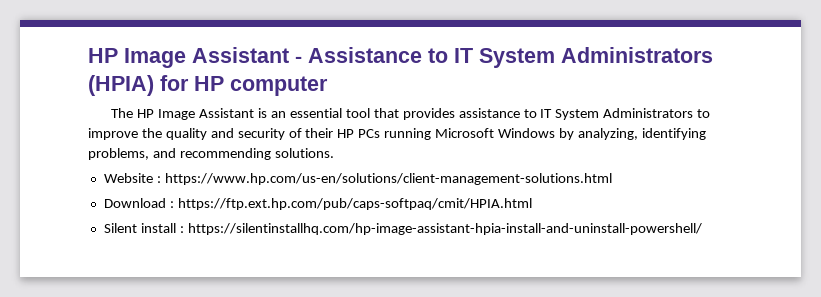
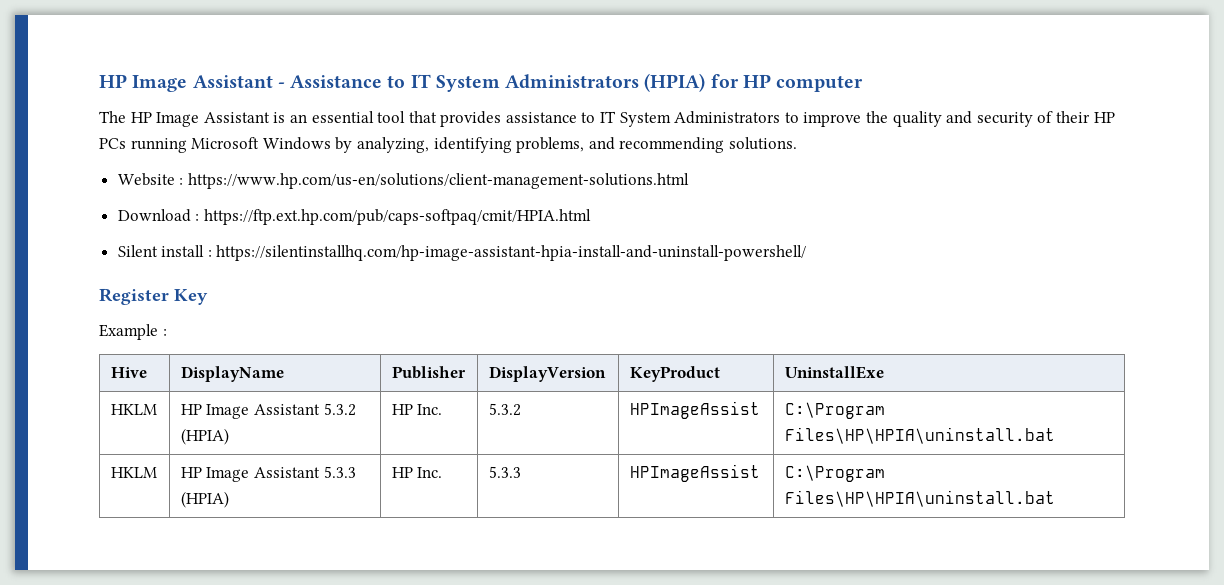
(702, 229) none -> [99,288,208,305] [99,324,167,340] [110,367,147,378] [180,366,284,382] [391,366,466,379] [488,366,606,382] [629,366,720,382] [784,366,884,379] [110,404,157,415] [180,403,356,419] [180,428,229,445] [391,404,443,415] [488,403,521,416] [629,401,760,419] [784,402,885,419] [784,427,1055,444] [110,467,157,478] [180,466,356,482] [180,491,229,508] [391,467,443,478] [488,466,521,478] [629,464,760,482] [784,465,885,482] [784,490,1055,507] // Register Key // Example : // Hive | DisplayName | Publisher | DisplayVersion | KeyProduct | UninstallExe // HKLM | HP Image Assistant 5.3.2 (HPIA) | HP Inc. | 5.3.2 | HPImageAssist | C:\Program Files\HP\HPIA\uninstall.bat // HKLM | HP Image Assistant 5.3.3 (HPIA) | HP Inc. | 5.3.3 | HPImageAssist | C:\Program Files\HP\HPIA\uninstall.bat

